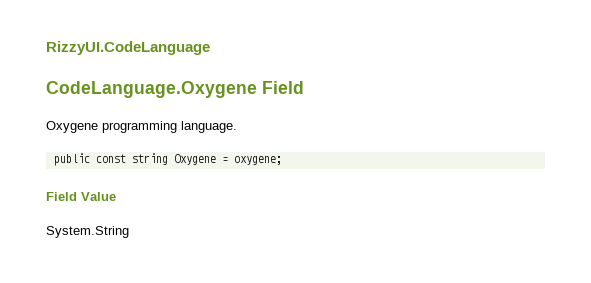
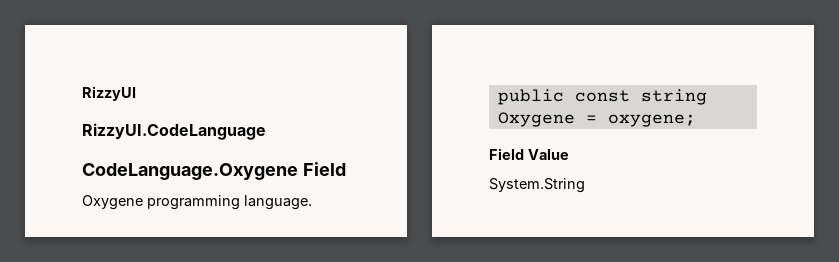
(46, 48) none -> [82,86,136,101] RizzyUI //

